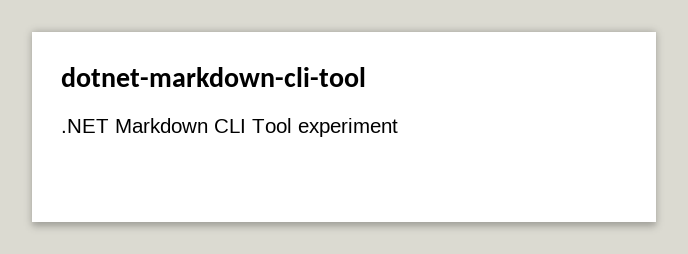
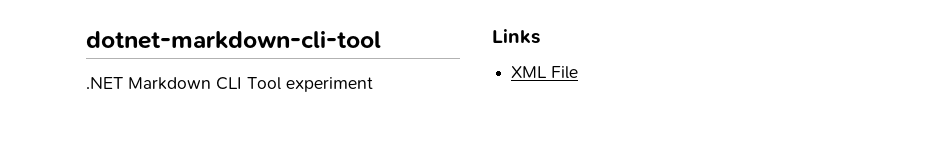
(398, 127) none -> [492,29,540,44] [511,66,579,79] // Links // XML File

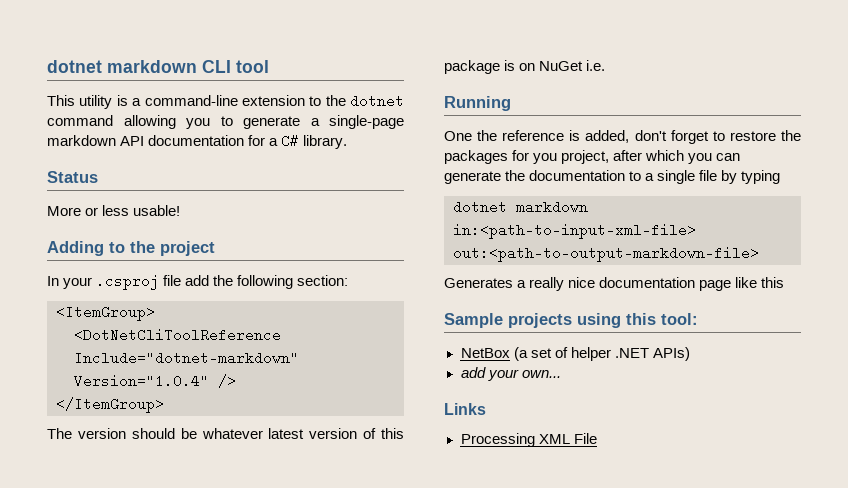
[86,31,381,49] [86,77,373,92] dotnet-markdown-cli-tool // .NET Markdown CLI Tool experiment -> [47,60,269,73] [47,94,404,109] [47,115,404,129] [47,134,348,149] [47,171,98,183] [47,205,181,216] [47,241,215,256] [47,274,349,290] [56,305,155,321] [74,328,281,342] [74,351,299,365] [74,374,236,388] [56,397,164,413] [47,428,404,439] [444,60,606,74] [444,96,511,111] [444,130,801,144] [444,150,741,164] [444,170,781,184] [453,200,588,214] [453,223,696,239] [453,246,759,262] [444,277,785,291] [444,313,698,328] [460,347,690,361] [460,367,561,381] dotnet markdown CLI tool // This utility is a command-line extension to the dotnet command allowing you to generate a single-page markdown API documentation for a C# library. // Status // More or less usable! // Adding to the project // In your .csproj file add the following section: // <ItemGroup> // <DotNetCliToolReference Include="dotnet-markdown" Version="1.0.4" /> // </ItemGroup> // The version should be whatever latest version of this package is on NuGet i.e. // Running // One the reference is added, don't forget to restore the packages for you project, after which you can generate the documentation to a single file by typing // dotnet markdown in:<path-to-input-xml-file> out:<path-to-output-markdown-file> // Generates a really nice documentation page like this // Sample projects using this tool: // NetBox (a set of helper .NET APIs) // add your own...
(540, 36) none -> [460,433,535,447] Processing

